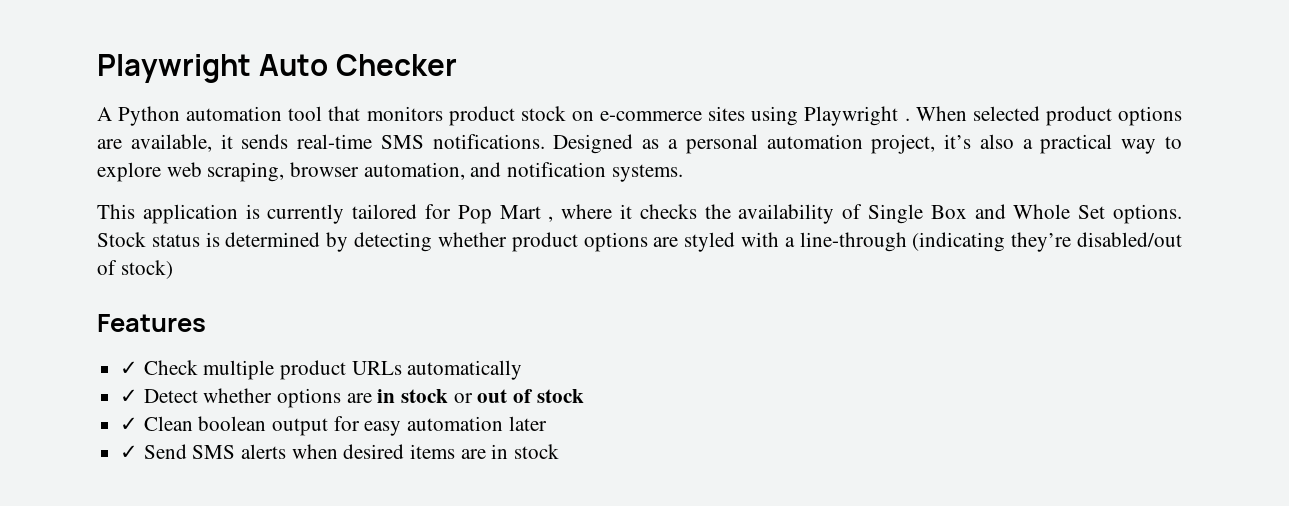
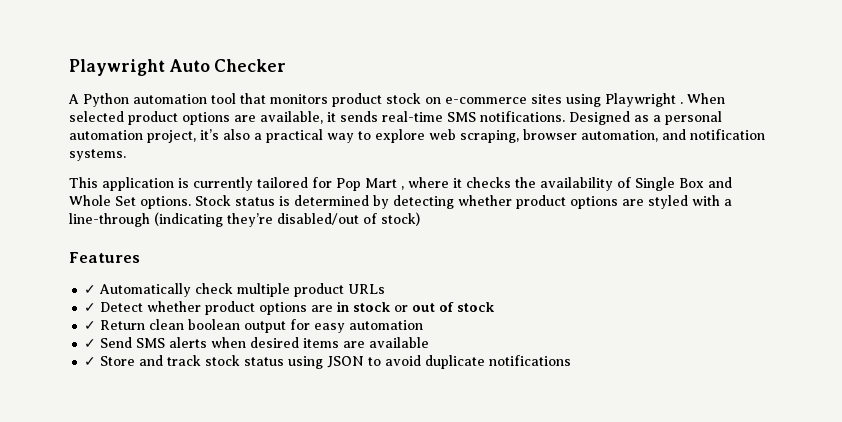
[143,360,198,375] Check -> [99,283,234,297] Automatically check
[407,360,523,380] automatically -> (386, 289) none
(273, 395) none -> [205,301,256,315] product
[143,416,193,431] Clean -> [100,319,185,330] Return clean
[508,416,547,431] later -> (424, 325) none
[491,444,560,459] in stock -> [369,337,430,348] [84,355,572,369] available // ✓ Store and track stock status using JSON to avoid duplicate notifications

